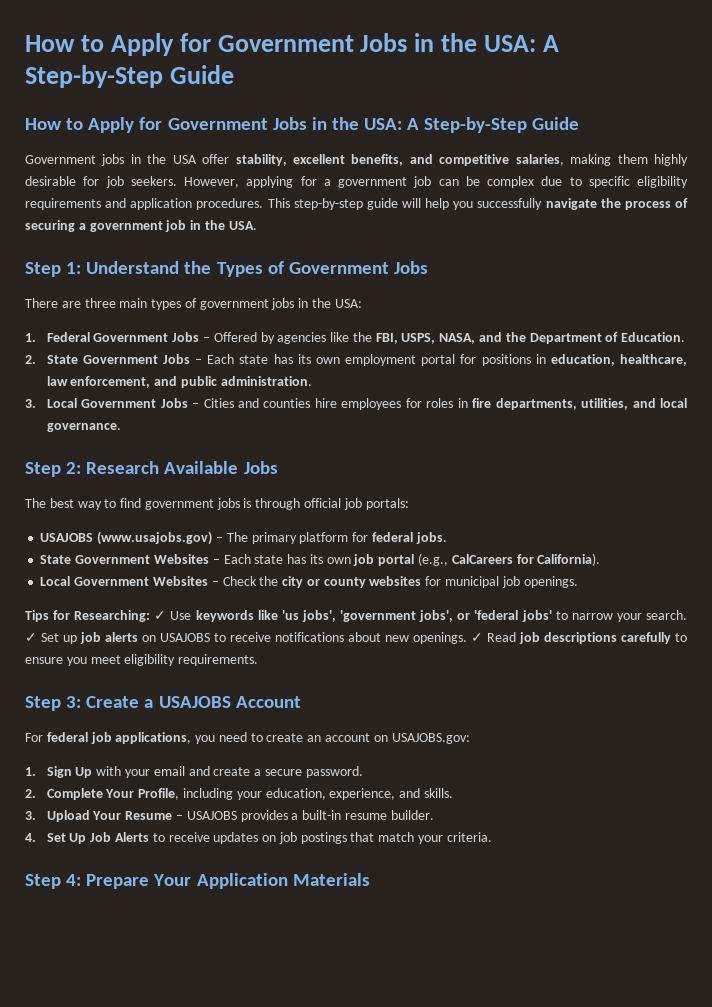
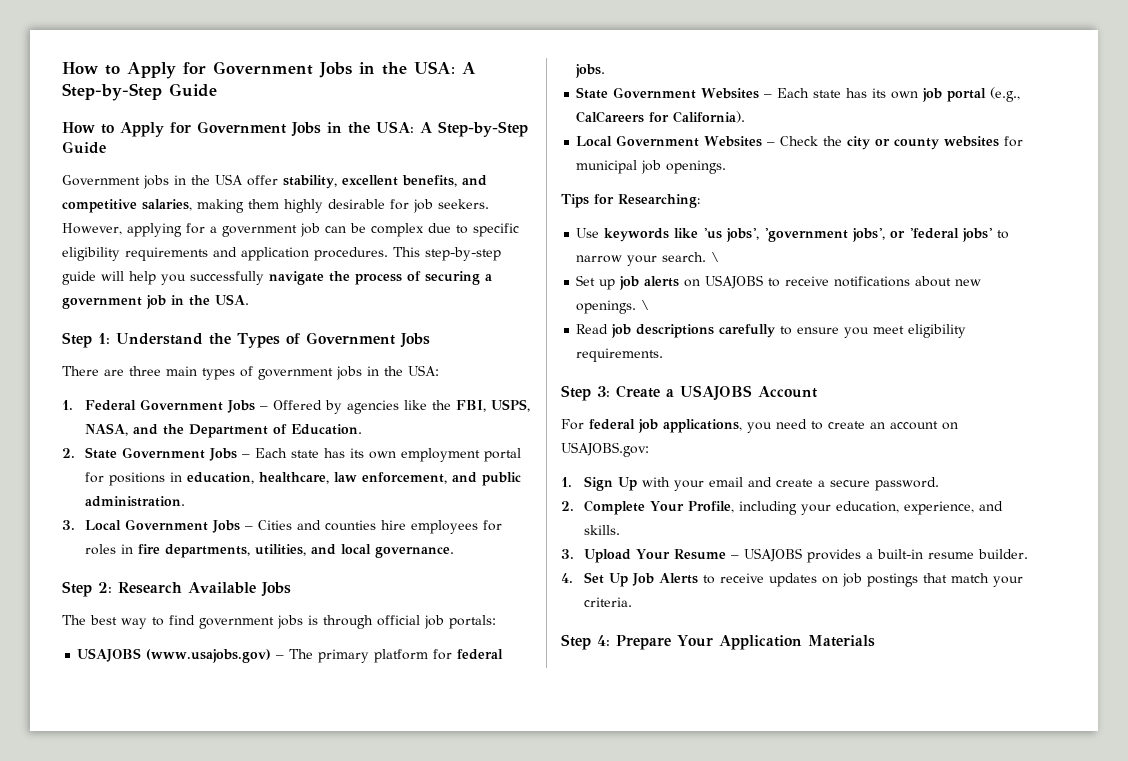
[154,611,167,620] ✓ -> (700, 201) //
[25,633,37,642] ✓ -> [711,252,720,262] \ //
[471,633,483,642] ✓ -> [641,300,650,310] \ //

